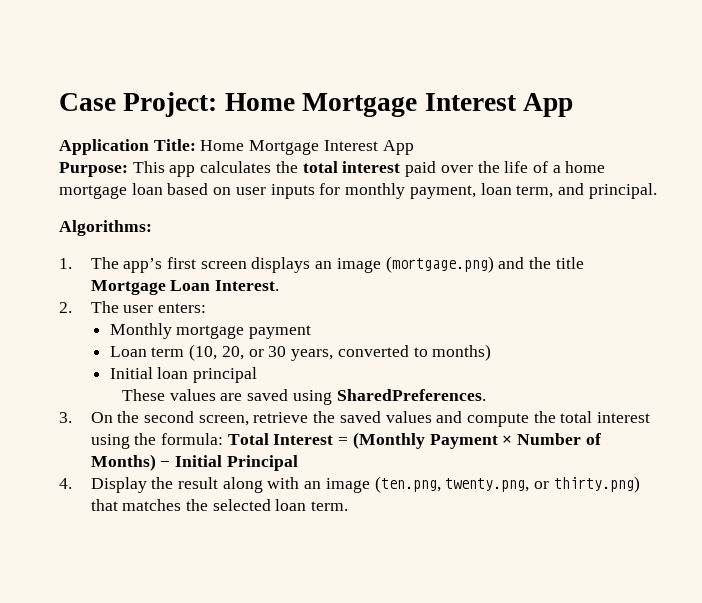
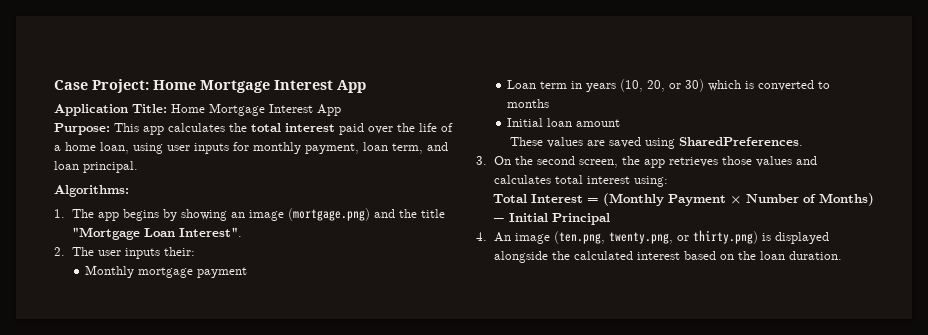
[59,183,232,199] mortgage loan based on -> [100,142,163,154] loan, using
(584, 189) none -> [54,161,79,170] loan
[123,257,311,273] app’s first screen displays -> [97,209,227,221] app begins by showing
[90,280,279,295] Mortgage Loan Interest. -> [71,227,242,240] "Mortgage Loan Interest".
[157,303,206,313] enters: -> [124,247,195,259] inputs their:
(185, 352) none -> [571,81,617,92] in years
[268,346,334,361] 30 years, -> [685,79,755,92] 30) which is
[432,344,492,361] months) -> [507,99,550,108] months
[193,367,258,383] principal -> [576,119,621,127] amount
[253,411,651,427] [90,433,223,449] retrieve the saved values and compute the total interest using the formula: -> [621,156,817,168] [493,175,668,187] the app retrieves those values and calculates total interest using: //
[90,477,322,493] Display the result along with an -> [493,232,511,242] An
[90,499,349,511] that matches the selected loan term. -> [761,232,829,244] [493,251,842,263] is displayed alongside the calculated interest based on the loan duration.

